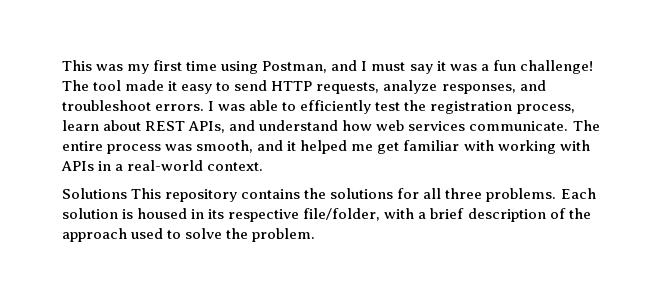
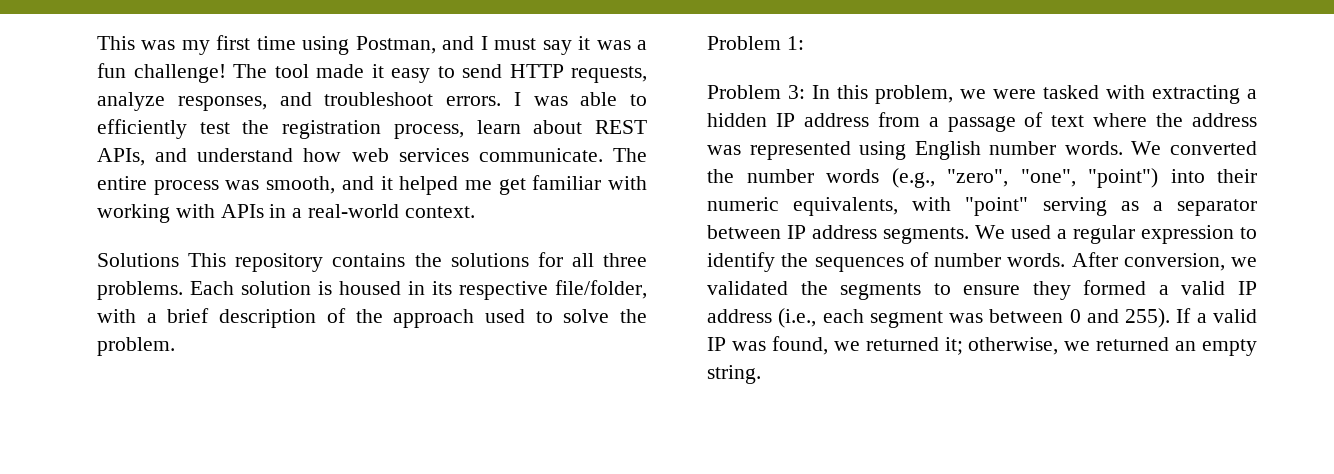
(316, 235) none -> [707,36,804,50] [707,85,1257,104] [707,112,1257,132] [707,141,1257,160] [707,168,1257,188] [707,197,1257,216] [707,225,1257,244] [707,252,1257,272] [707,280,1257,300] [707,308,1257,328] [707,336,1257,356] [707,365,761,384] // Problem 1: // Problem 3: In this problem, we were tasked with extracting a hidden IP address from a passage of text where the address was represented using English number words. We converted the number words (e.g., "zero", "one", "point") into their numeric equivalents, with "point" serving as a separator between IP address segments. We used a regular expression to identify the sequences of number words. After conversion, we validated the segments to ensure they formed a valid IP address (i.e., each segment was between 0 and 255). If a valid IP was found, we returned it; otherwise, we returned an empty string.

